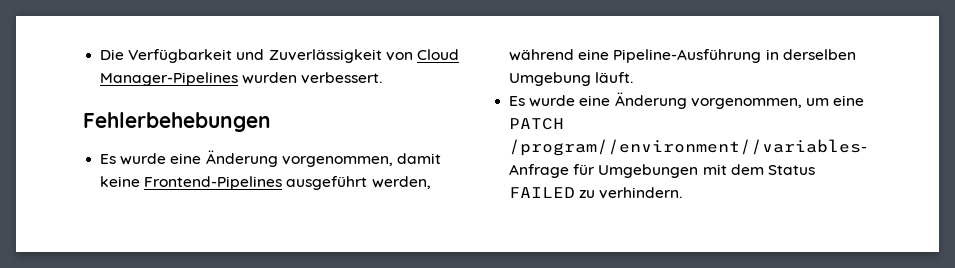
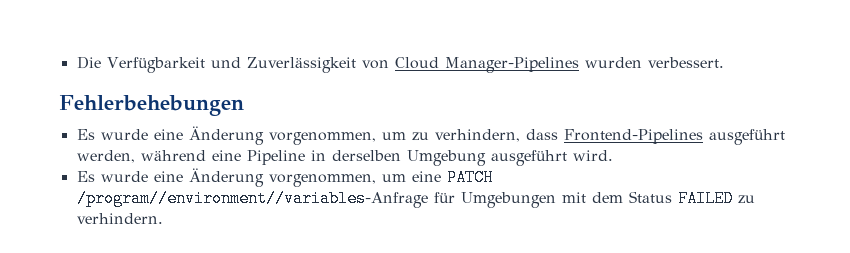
[396,153,441,164] [100,176,141,187] damit keine -> [381,129,558,142] um zu verhindern, dass
[613,49,762,63] Pipeline-Ausführung -> [246,150,305,165] Pipeline
[595,72,634,83] läuft. -> [490,150,613,166] ausgeführt wird.

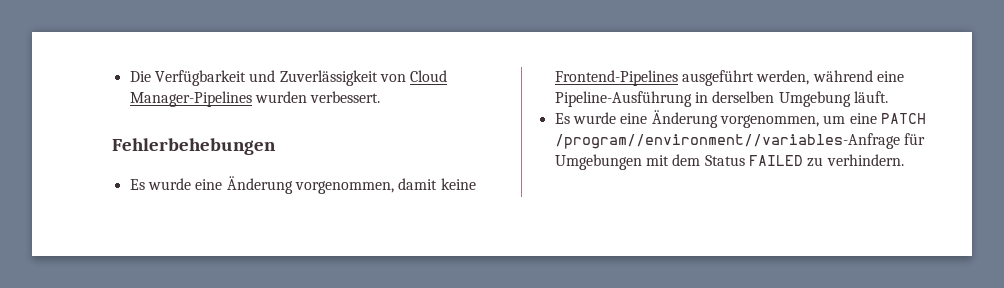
[381,129,558,142] um zu verhindern, dass -> [398,178,476,190] damit keine
[246,150,305,165] Pipeline -> [554,91,692,107] Pipeline-Ausführung
[490,150,613,166] ausgeführt wird. -> [853,91,888,103] läuft.

